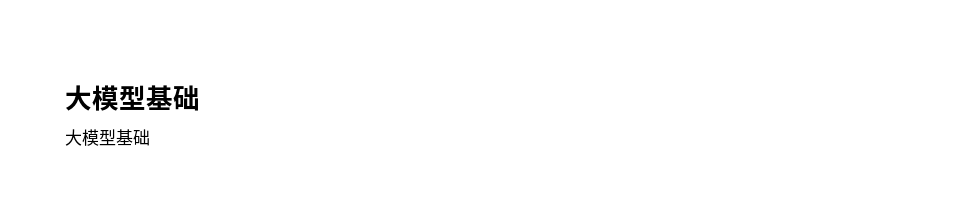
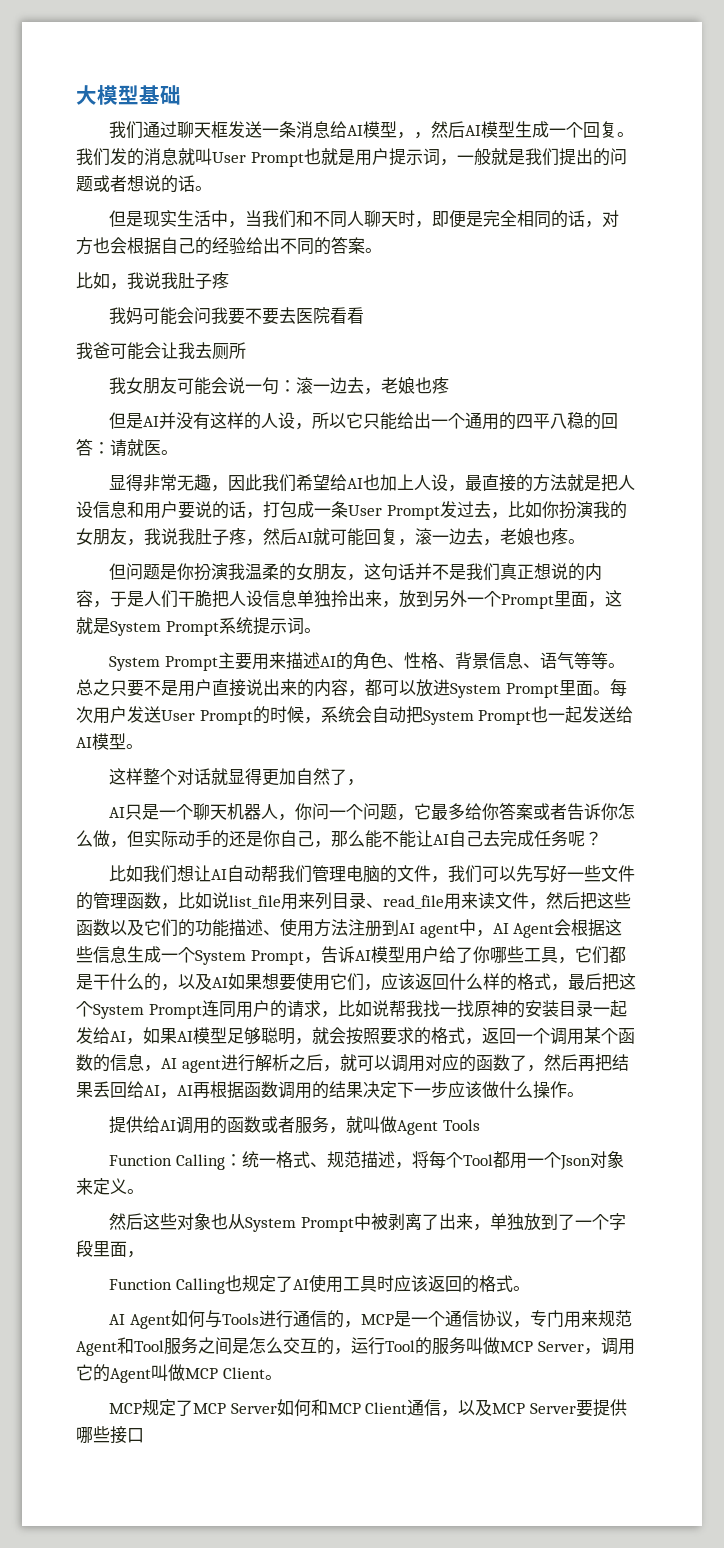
[65,129,150,146] 大模型基础 -> [109,121,635,139] [76,148,627,167] [76,175,212,193] [109,210,620,228] [76,236,382,255] [76,272,229,290] [109,307,365,325] [76,342,246,360] [109,377,450,395] [109,412,619,430] [76,438,178,457] [109,474,636,492] [76,501,627,520] [76,528,585,546] [109,563,603,581] [76,590,622,609] [76,617,321,636] [109,652,625,671] [76,679,627,698] [76,706,634,725] [76,733,143,750] [109,768,365,786] [109,802,636,821] [76,830,602,848] [109,865,636,883] [76,892,631,910] [76,918,623,938] [76,946,626,965] [76,972,636,991] [76,1000,627,1019] [76,1027,635,1045] [76,1054,629,1073] [76,1081,584,1099] [109,1116,480,1135] [109,1151,624,1170] [76,1178,144,1195] [109,1213,626,1232] [76,1240,144,1258] [109,1274,530,1294] [109,1310,632,1329] [76,1337,635,1356] [76,1364,282,1383] [109,1399,627,1417] [76,1426,144,1444] 我们通过聊天框发送一条消息给AI模型，，然后AI模型生成一个回复。我们发的消息就叫User Prompt也就是用户提示词，一般就是我们提出的问题或者想说的话。 // 但是现实生活中，当我们和不同人聊天时，即便是完全相同的话，对方也会根据自己的经验给出不同的答案。 // 比如，我说我肚子疼 // 我妈可能会问我要不要去医院看看 // 我爸可能会让我去厕所 // 我女朋友可能会说一句：滚一边去，老娘也疼 // 但是AI并没有这样的人设，所以它只能给出一个通用的四平八稳的回答：请就医。 // 显得非常无趣，因此我们希望给AI也加上人设，最直接的方法就是把人设信息和用户要说的话，打包成一条User Prompt发过去，比如你扮演我的女朋友，我说我肚子疼，然后AI就可能回复，滚一边去，老娘也疼。 // 但问题是你扮演我温柔的女朋友，这句话并不是我们真正想说的内容，于是人们干脆把人设信息单独拎出来，放到另外一个Prompt里面，这就是System Prompt系统提示词。 // System Prompt主要用来描述AI的角色、性格、背景信息、语气等等。总之只要不是用户直接说出来的内容，都可以放进System Prompt里面。每次用户发送User Prompt的时候，系统会自动把System Prompt也一起发送给AI模型。 // 这样整个对话就显得更加自然了， // AI只是一个聊天机器人，你问一个问题，它最多给你答案或者告诉你怎么做，但实际动手的还是你自己，那么能不能让AI自己去完成任务呢？ // 比如我们想让AI自动帮我们管理电脑的文件，我们可以先写好一些文件的管理函数，比如说list_file用来列目录、read_file用来读文件，然后把这些函数以及它们的功能描述、使用方法注册到AI agent中，AI Agent会根据这些信息生成一个System Prompt，告诉AI模型用户给了你哪些工具，它们都是干什么的，以及AI如果想要使用它们，应该返回什么样的格式，最后把这个System Prompt连同用户的请求，比如说帮我找一找原神的安装目录一起发给AI，如果AI模型足够聪明，就会按照要求的格式，返回一个调用某个函数的信息，AI agent进行解析之后，就可以调用对应的函数了，然后再把结果丢回给AI，AI再根据函数调用的结果决定下一步应该做什么操作。 // 提供给AI调用的函数或者服务，就叫做Agent Tools // Function Calling：统一格式、规范描述，将每个Tool都用一个Json对象来定义。 // 然后这些对象也从System Prompt中被剥离了出来，单独放到了一个字段里面， // Function Calling也规定了AI使用工具时应该返回的格式。 // AI Agent如何与Tools进行通信的，MCP是一个通信协议，专门用来规范Agent和Tool服务之间是怎么交互的，运行Tool的服务叫做MCP Server，调用它的Agent叫做MCP Client。 // MCP规定了MCP Server如何和MCP Client通信，以及MCP Server要提供哪些接口

